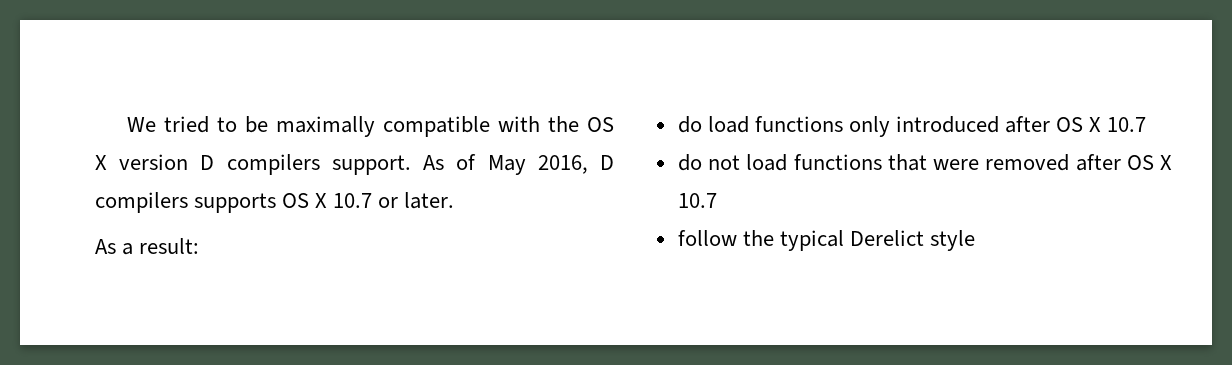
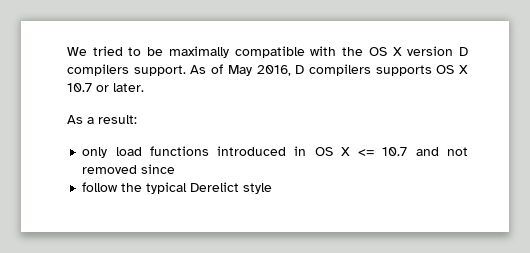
[677,116,1147,137] [677,154,1172,171] [677,193,717,208] do load functions only introduced after OS X 10.7 // do not load functions that were removed after OS X 10.7 -> [82,146,468,158] [82,164,176,174] only load functions introduced in OS X <= 10.7 and not removed since

